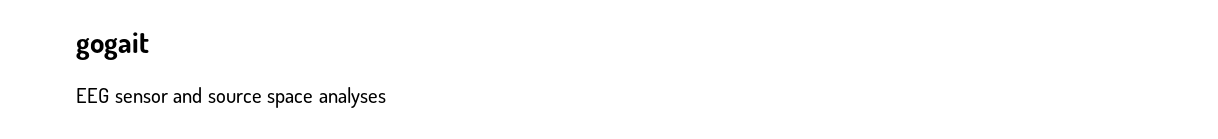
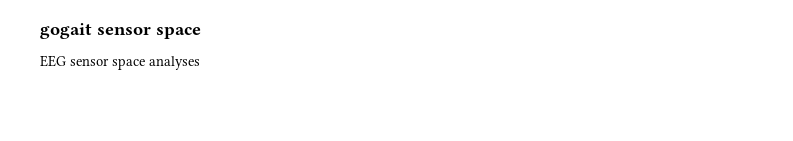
(149, 46) none -> [97,26,201,39] sensor space
[173,87,262,103] and source -> (109, 62) none

